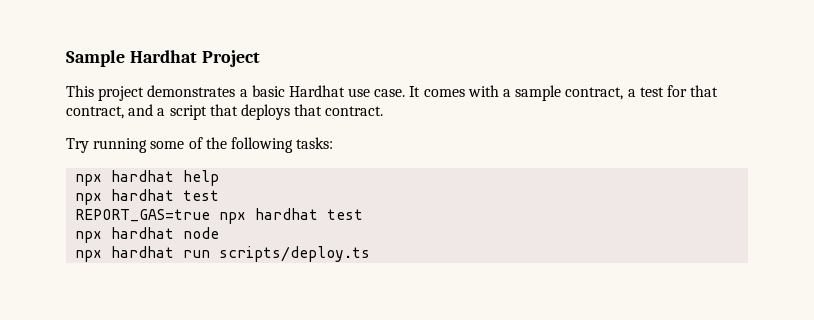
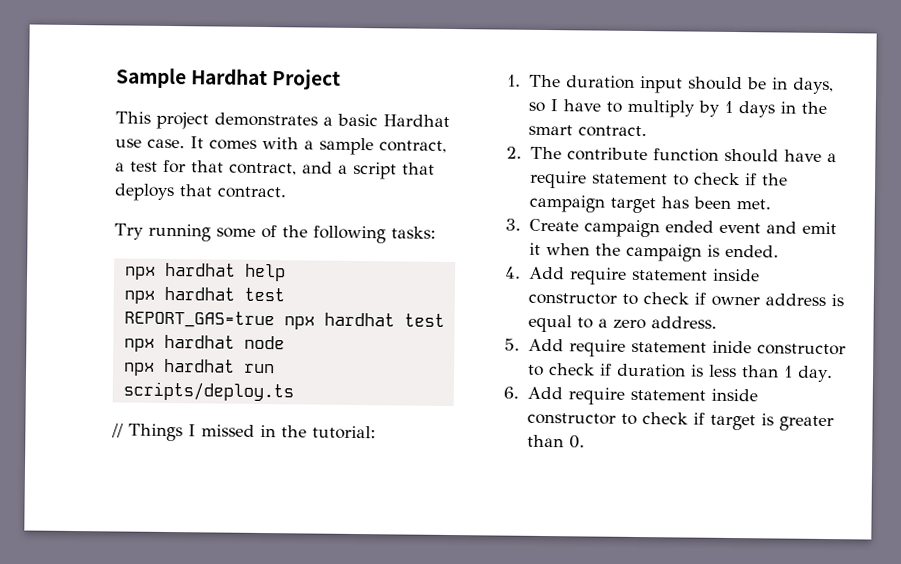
(371, 254) none -> [111,423,376,442] [507,74,834,95] [527,99,827,118] [527,124,647,138] [506,146,837,163] [529,170,788,189] [528,194,771,214] [505,218,837,238] [528,242,779,262] [505,266,760,285] [527,292,844,307] [527,314,717,333] [504,338,846,357] [527,363,833,383] [503,386,758,405] [526,412,834,432] [526,434,585,449] // // Things I missed in the tutorial: // 1. The duration input should be in days, so I have to multiply by 1 days in the smart contract. // 2. The contribute function should have a require statement to check if the campaign target has been met. // 3. Create campaign ended event and emit it when the campaign is ended. // 4. Add require statement inside constructor to check if owner address is equal to a zero address. // 5. Add require statement inide constructor to check if duration is less than 1 day. // 6. Add require statement inside constructor to check if target is greater than 0.

